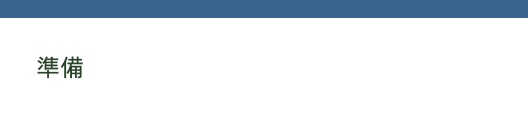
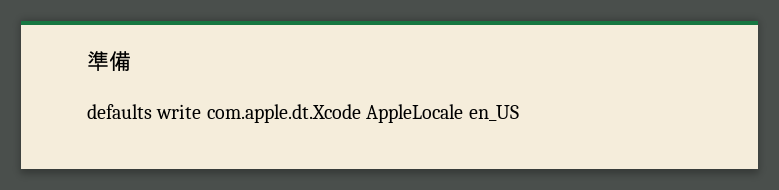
(84, 67) none -> [87,104,519,123] // defaults write com.apple.dt.Xcode AppleLocale en_US

